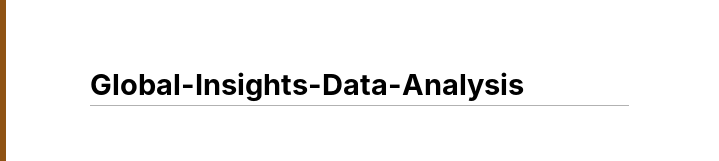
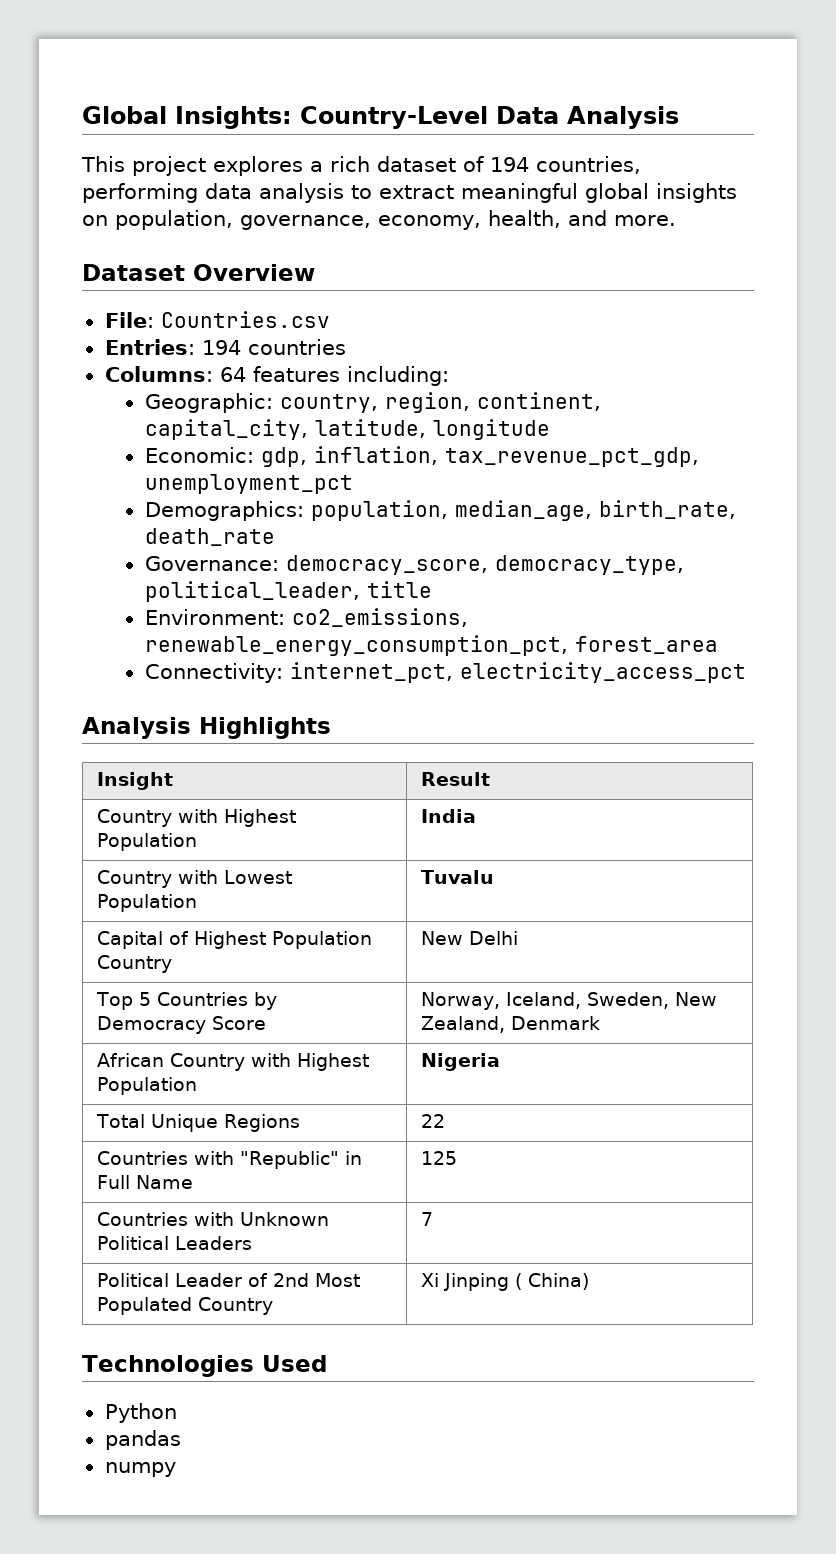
[90,72,524,102] Global-Insights-Data-Analysis -> [82,106,679,129] [81,156,641,176] [82,183,737,203] [82,210,676,230] [82,264,315,281] [104,311,330,328] [104,339,346,355] [104,366,449,386] [144,392,601,413] [144,419,550,440] [144,446,699,467] [144,474,353,494] [144,500,736,521] [144,528,275,546] [144,555,684,575] [144,581,432,602] [144,608,468,627] [144,635,718,656] [144,662,746,683] [82,717,331,739] [97,772,174,790] [421,772,491,786] [97,809,297,827] [97,833,198,851] [421,809,477,823] [97,870,293,888] [97,894,198,912] [421,870,495,884] [97,931,373,949] [97,955,173,973] [421,931,519,945] [96,992,278,1010] [97,1016,267,1034] [421,992,718,1010] [421,1016,601,1033] [97,1053,370,1071] [97,1077,198,1095] [421,1053,501,1071] [96,1114,301,1132] [421,1114,446,1128] [97,1151,363,1169] [97,1175,194,1189] [421,1151,458,1165] [97,1212,330,1226] [97,1236,253,1250] [421,1212,434,1226] [97,1273,361,1287] [97,1297,274,1315] [421,1273,590,1291] [82,1355,327,1377] [104,1403,177,1423] [104,1430,181,1450] [104,1462,176,1477] Global Insights: Country-Level Data Analysis // This project explores a rich dataset of 194 countries, performing data analysis to extract meaningful global insights on population, governance, economy, health, and more. // Dataset Overview // File: Countries.csv // Entries: 194 countries // Columns: 64 features including: // Geographic: country, region, continent, capital_city, latitude, longitude // Economic: gdp, inflation, tax_revenue_pct_gdp, unemployment_pct // Demographics: population, median_age, birth_rate, death_rate // Governance: democracy_score, democracy_type, political_leader, title // Environment: co2_emissions, renewable_energy_consumption_pct, forest_area // Connectivity: internet_pct, electricity_access_pct // Analysis Highlights // Insight | Result // Country with Highest Population | India // Country with Lowest Population | Tuvalu // Capital of Highest Population Country | New Delhi // Top 5 Countries by Democracy Score | Norway, Iceland, Sweden, New Zealand, Denmark // African Country with Highest Population | Nigeria // Total Unique Regions | 22 // Countries with "Republic" in Full Name | 125 // Countries with Unknown Political Leaders | 7 // Political Leader of 2nd Most Populated Country | Xi Jinping ( China) // Technologies Used // Python // pandas // numpy

